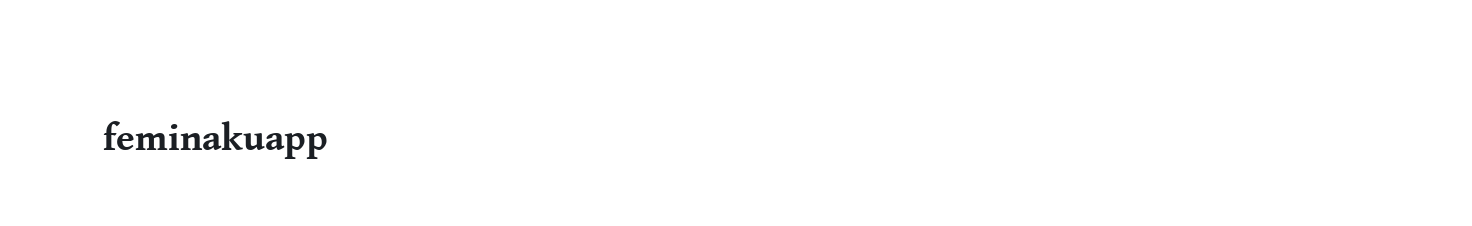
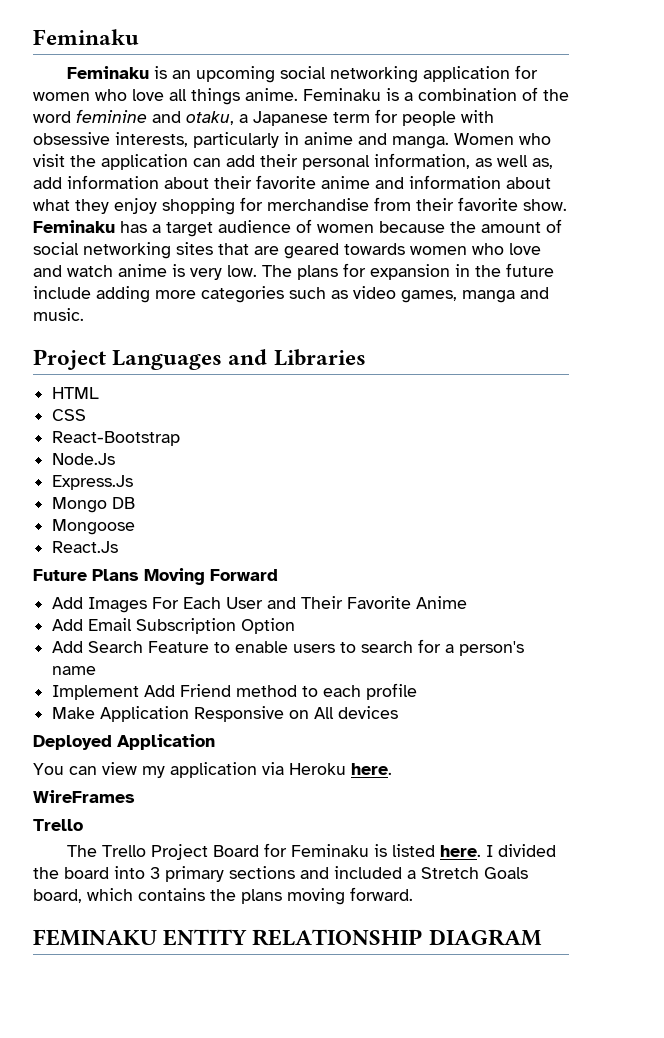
[103,121,328,159] feminakuapp -> [33,29,139,45] [66,65,538,83] [33,87,569,105] [33,109,494,126] [33,132,551,149] [33,153,553,170] [33,175,551,189] [33,197,567,215] [33,219,562,237] [33,242,541,259] [33,263,554,280] [33,286,549,303] [33,308,84,321] [33,349,366,370] [52,387,100,399] [52,409,87,421] [52,431,181,446] [52,453,116,465] [52,475,134,490] [52,497,136,513] [52,519,136,535] [52,541,119,553] [33,568,278,585] [52,596,468,613] [52,618,296,634] [52,639,525,656] [52,666,97,675] [52,683,418,700] [52,706,399,722] [33,734,215,750] [33,762,392,778] [33,790,135,803] [33,819,83,831] [66,843,556,860] [33,866,528,882] [33,887,413,905] [33,929,542,946] Feminaku // Feminaku is an upcoming social networking application for women who love all things anime. Feminaku is a combination of the word feminine and otaku, a Japanese term for people with obsessive interests, particularly in anime and manga. Women who visit the application can add their personal information, as well as, add information about their favorite anime and information about what they enjoy shopping for merchandise from their favorite show. Feminaku has a target audience of women because the amount of social networking sites that are geared towards women who love and watch anime is very low. The plans for expansion in the future include adding more categories such as video games, manga and music. // Project Languages and Libraries // HTML // CSS // React-Bootstrap // Node.Js // Express.Js // Mongo DB // Mongoose // React.Js // Future Plans Moving Forward // Add Images For Each User and Their Favorite Anime // Add Email Subscription Option // Add Search Feature to enable users to search for a person's name // Implement Add Friend method to each profile // Make Application Responsive on All devices // Deployed Application // You can view my application via Heroku here. // WireFrames // Trello // The Trello Project Board for Feminaku is listed here. I divided the board into 3 primary sections and included a Stretch Goals board, which contains the plans moving forward. // FEMINAKU ENTITY RELATIONSHIP DIAGRAM

